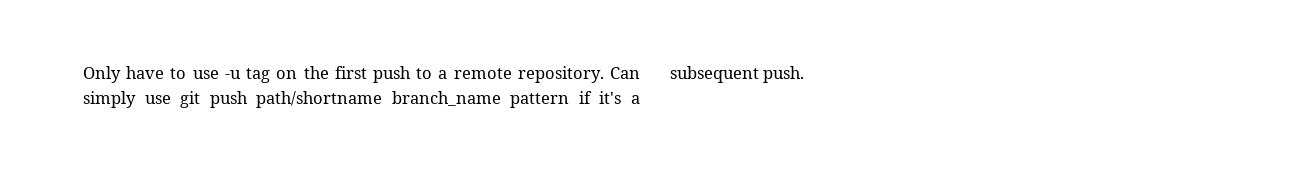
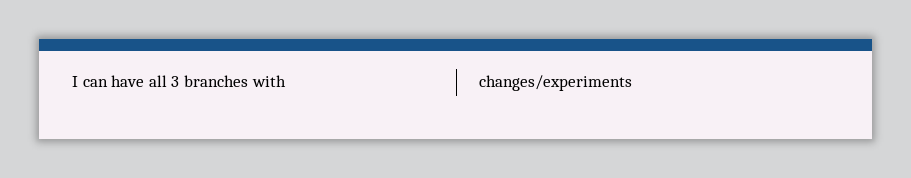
[83,66,641,83] [83,91,640,108] [670,66,805,83] Only have to use -u tag on the first push to a remote repository. Can simply use git push path/shortname branch_name pattern if it's a subsequent push. -> [72,75,632,91] I can have all 3 branches with changes/experiments

